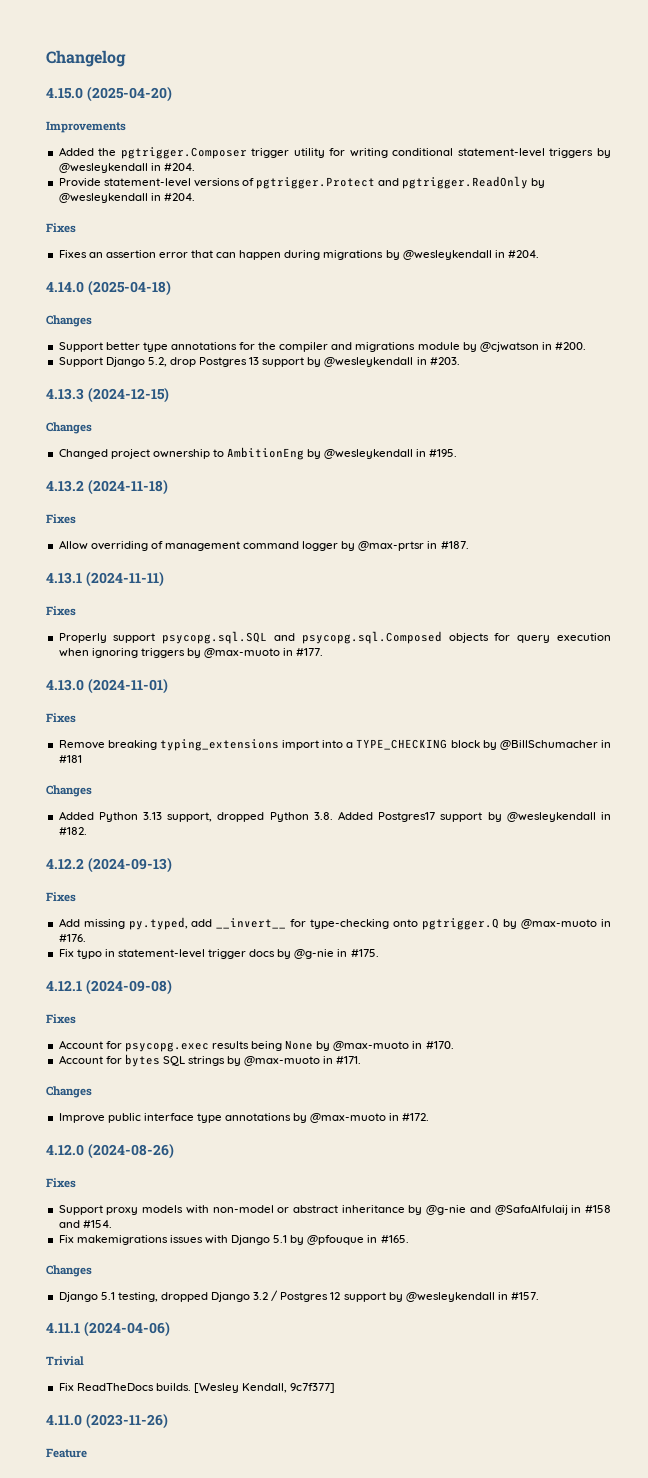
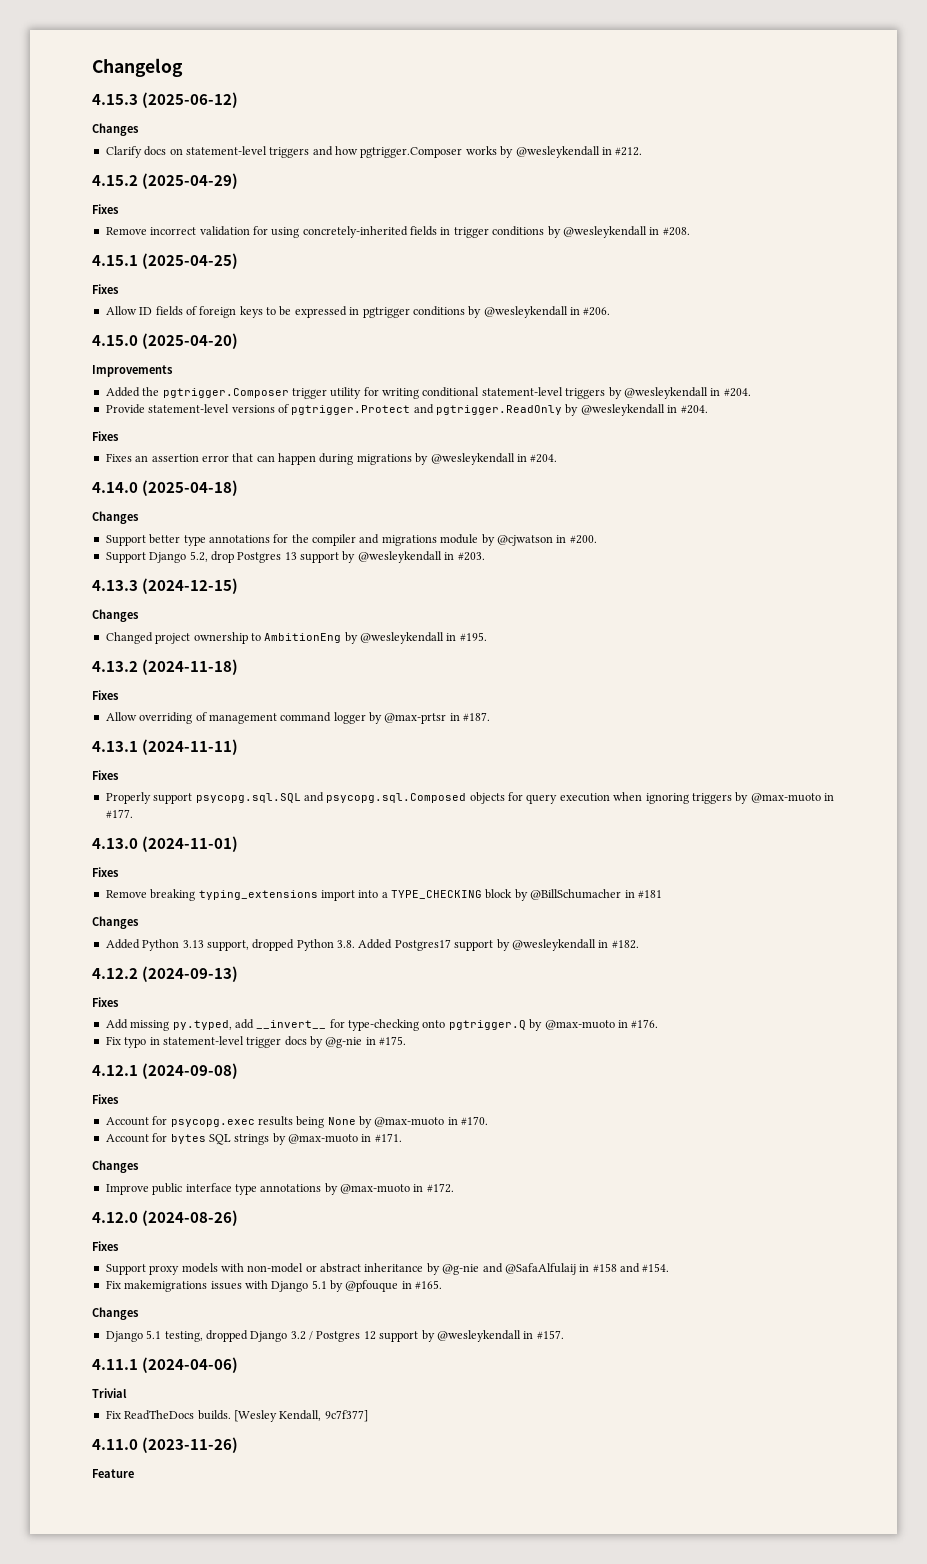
(126, 58) none -> [92,92,239,108] [92,123,139,136] [105,146,643,158] [92,173,239,189] [92,204,119,214] [105,226,690,238] [92,253,239,269] [92,284,119,294] [105,306,611,318] // 4.15.3 (2025-06-12) // Changes // Clarify docs on statement-level triggers and how pgtrigger.Composer works by @wesleykendall in #212. // 4.15.2 (2025-04-29) // Fixes // Remove incorrect validation for using concretely-inherited fields in trigger conditions by @wesleykendall in #208. // 4.15.1 (2025-04-25) // Fixes // Allow ID fields of foreign keys to be expressed in pgtrigger conditions by @wesleykendall in #206.

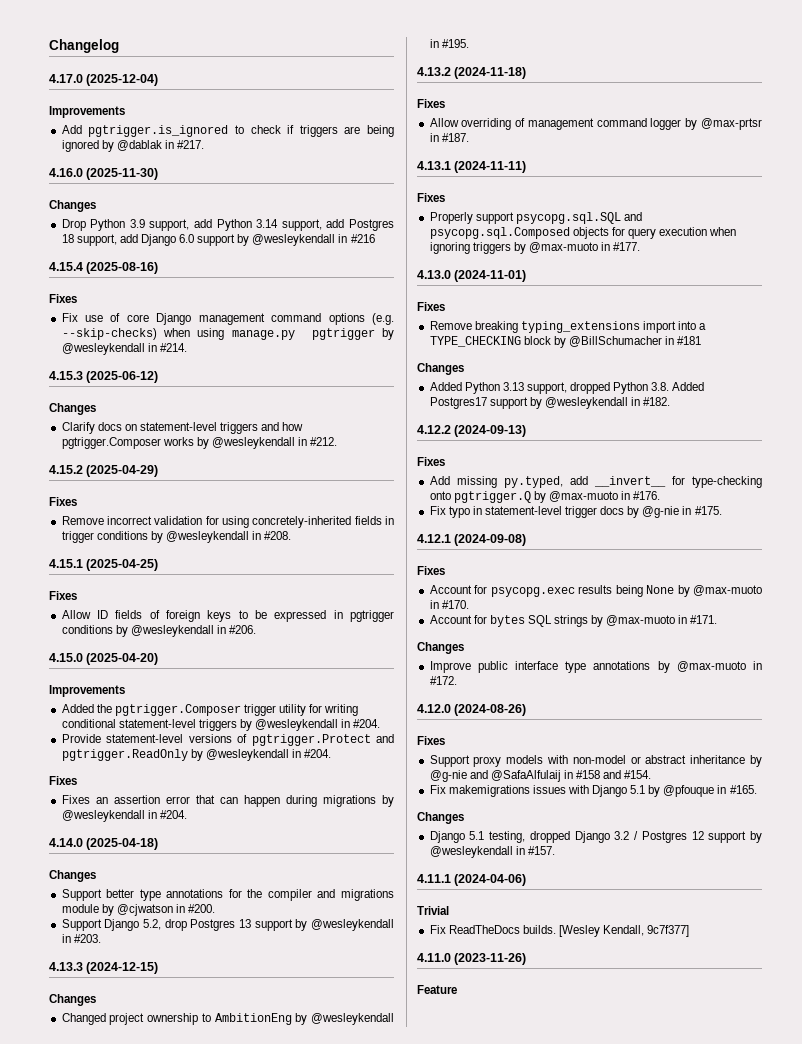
(183, 67) none -> [49,74,159,86] [49,106,125,118] [61,125,394,137] [61,140,205,152] [49,168,159,180] [49,200,96,212] [61,219,394,231] [61,234,375,246] [49,262,159,274] [49,294,77,303] [61,313,394,325] [61,328,394,340] [61,343,187,355] // 4.17.0 (2025-12-04) // Improvements // Add pgtrigger.is_ignored to check if triggers are being ignored by @dablak in #217. // 4.16.0 (2025-11-30) // Changes // Drop Python 3.9 support, add Python 3.14 support, add Postgres 18 support, add Django 6.0 support by @wesleykendall in #216 // 4.15.4 (2025-08-16) // Fixes // Fix use of core Django management command options (e.g. --skip-checks) when using manage.py pgtrigger by @wesleykendall in #214.

